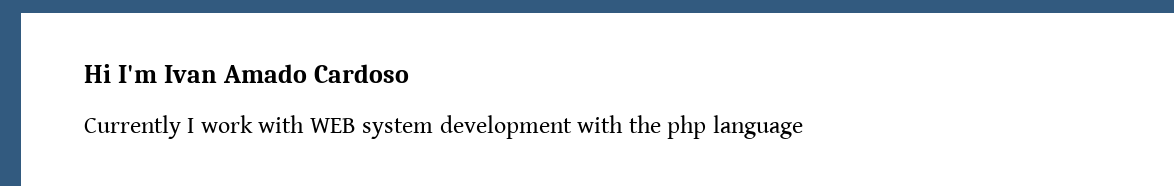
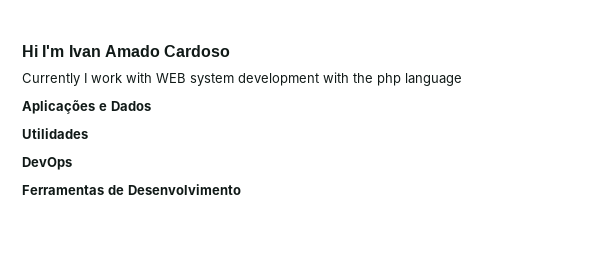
(803, 127) none -> [22,100,151,114] [22,128,88,139] [22,157,72,170] [22,184,241,195] // Aplicações e Dados // Utilidades // DevOps // Ferramentas de Desenvolvimento

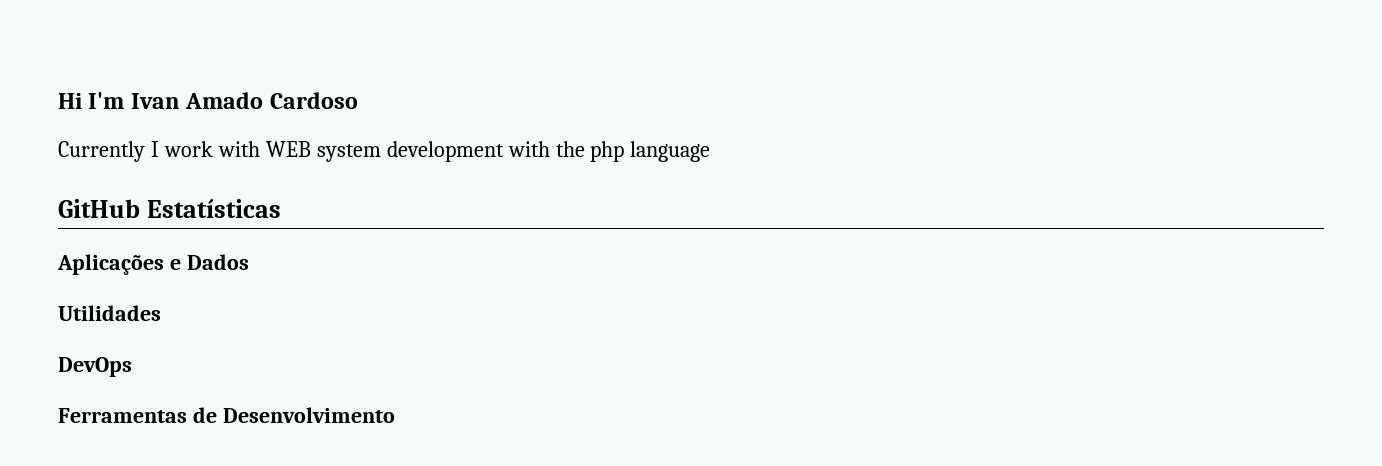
(462, 79) none -> [58,199,281,218] // GitHub Estatísticas

